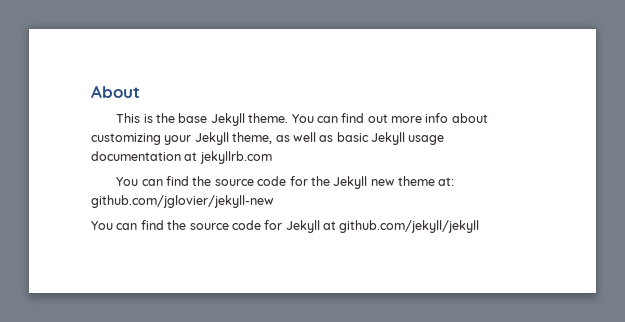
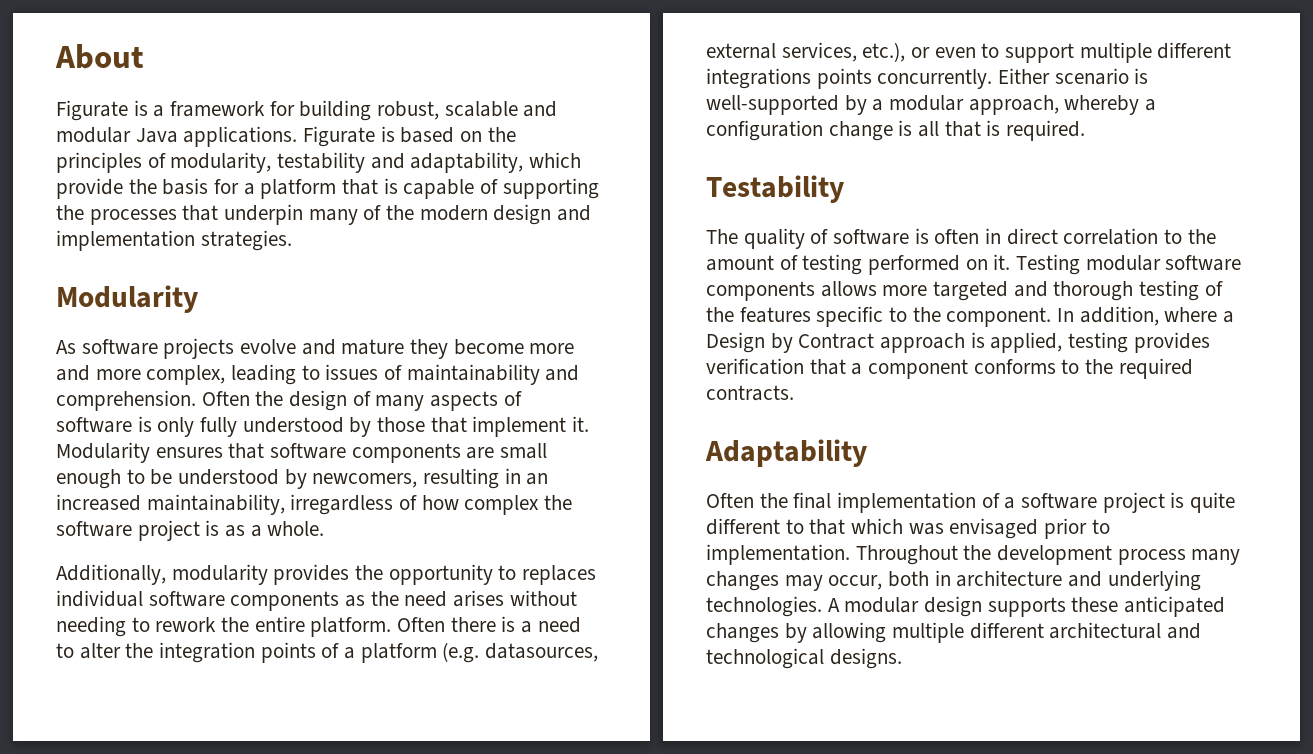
[116,113,488,126] [91,132,445,145] [91,151,272,164] [116,176,455,189] [91,195,274,208] [91,220,480,233] This is the base Jekyll theme. You can find out more info about customizing your Jekyll theme, as well as basic Jekyll usage documentation at jekyllrb.com // You can find the source code for the Jekyll new theme at: github.com/jglovier/jekyll-new // You can find the source code for Jekyll at github.com/jekyll/jekyll -> [56,100,558,121] [56,126,516,147] [56,152,582,173] [56,178,599,199] [56,204,592,225] [56,230,292,251] [56,285,198,313] [56,338,575,359] [56,364,580,385] [56,390,522,411] [56,416,590,437] [56,442,548,463] [56,468,549,489] [56,494,573,515] [56,520,325,541] [56,564,597,585] [56,590,577,611] [56,616,581,637] [56,642,599,663] [706,42,1232,63] [706,68,1149,89] [706,95,1157,115] [706,120,1086,141] [706,175,844,203] [706,228,1216,249] [706,254,1242,275] [706,280,1223,301] [706,306,1235,327] [706,332,1210,353] [706,358,1193,379] [706,385,794,401] [705,439,867,467] [706,492,1236,513] [706,518,1110,539] [706,544,1241,565] [706,570,1201,591] [706,596,1226,617] [706,622,1202,643] [706,648,902,669] Figurate is a framework for building robust, scalable and modular Java applications. Figurate is based on the principles of modularity, testability and adaptability, which provide the basis for a platform that is capable of supporting the processes that underpin many of the modern design and implementation strategies. // Modularity // As software projects evolve and mature they become more and more complex, leading to issues of maintainability and comprehension. Often the design of many aspects of software is only fully understood by those that implement it. Modularity ensures that software components are small enough to be understood by newcomers, resulting in an increased maintainability, irregardless of how complex the software project is as a whole. // Additionally, modularity provides the opportunity to replaces individual software components as the need arises without needing to rework the entire platform. Often there is a need to alter the integration points of a platform (e.g. datasources, external services, etc.), or even to support multiple different integrations points concurrently. Either scenario is well-supported by a modular approach, whereby a configuration change is all that is required. // Testability // The quality of software is often in direct correlation to the amount of testing performed on it. Testing modular software components allows more targeted and thorough testing of the features specific to the component. In addition, where a Design by Contract approach is applied, testing provides verification that a component conforms to the required contracts. // Adaptability // Often the final implementation of a software project is quite different to that which was envisaged prior to implementation. Throughout the development process many changes may occur, both in architecture and underlying technologies. A modular design supports these anticipated changes by allowing multiple different architectural and technological designs.

